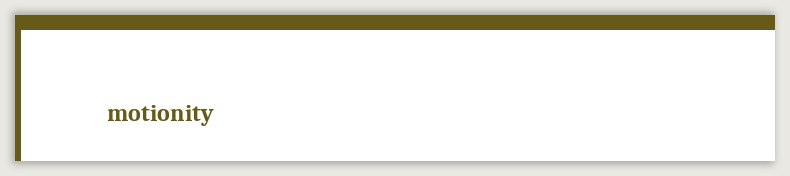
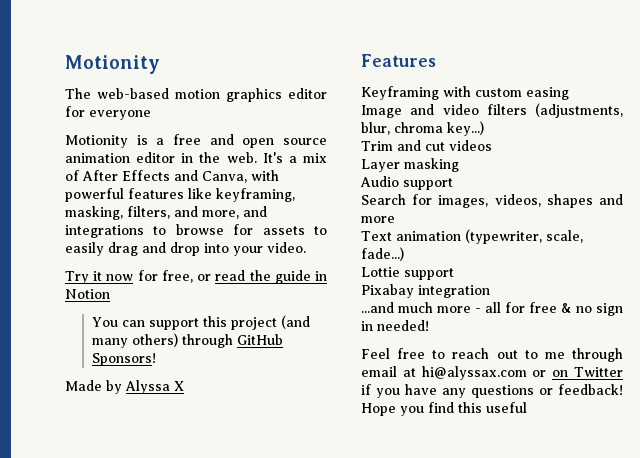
[107,105,214,126] motionity -> [65,55,160,74] [65,88,327,102] [65,106,151,120] [65,134,327,148] [65,152,327,163] [65,170,279,183] [65,188,295,202] [65,206,267,220] [65,224,327,238] [65,242,306,256] [65,270,327,284] [65,289,110,299] [92,315,311,330] [92,333,284,348] [92,353,157,366] [65,380,184,394] [361,54,436,67] [361,86,569,100] [361,103,623,118] [361,121,484,136] [361,140,492,151] [361,158,459,172] [360,176,453,190] [361,194,623,208] [361,216,395,223] [361,229,583,244] [361,247,404,261] [361,267,454,280] [361,284,490,298] [361,302,623,316] [361,320,429,331] [361,348,623,362] [361,366,623,380] [361,384,623,398] [361,402,527,416] Motionity // The web-based motion graphics editor for everyone // Motionity is a free and open source animation editor in the web. It's a mix of After Effects and Canva, with powerful features like keyframing, masking, filters, and more, and integrations to browse for assets to easily drag and drop into your video. // Try it now for free, or read the guide in Notion // You can support this project (and many others) through GitHub Sponsors! // Made by Alyssa X // Features // Keyframing with custom easing // Image and video filters (adjustments, blur, chroma key...) // Trim and cut videos // Layer masking // Audio support // Search for images, videos, shapes and more // Text animation (typewriter, scale, fade...) // Lottie support // Pixabay integration // ...and much more - all for free & no sign in needed! // Feel free to reach out to me through email at hi@alyssax.com or on Twitter if you have any questions or feedback! Hope you find this useful

